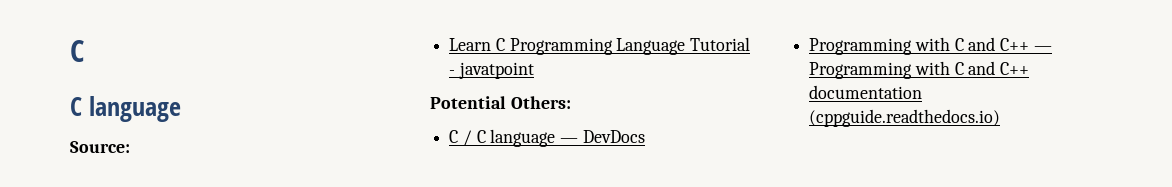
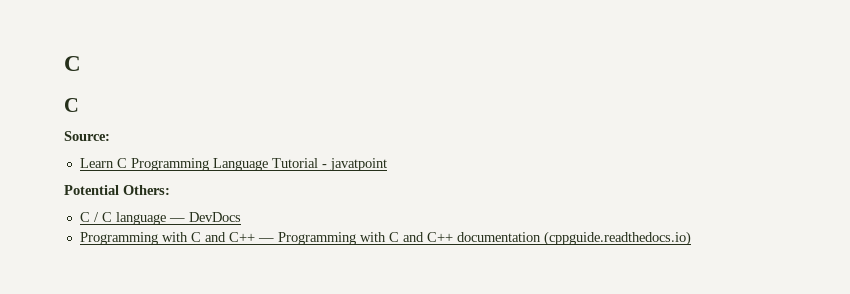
[89,96,182,122] language -> (79, 105) none

